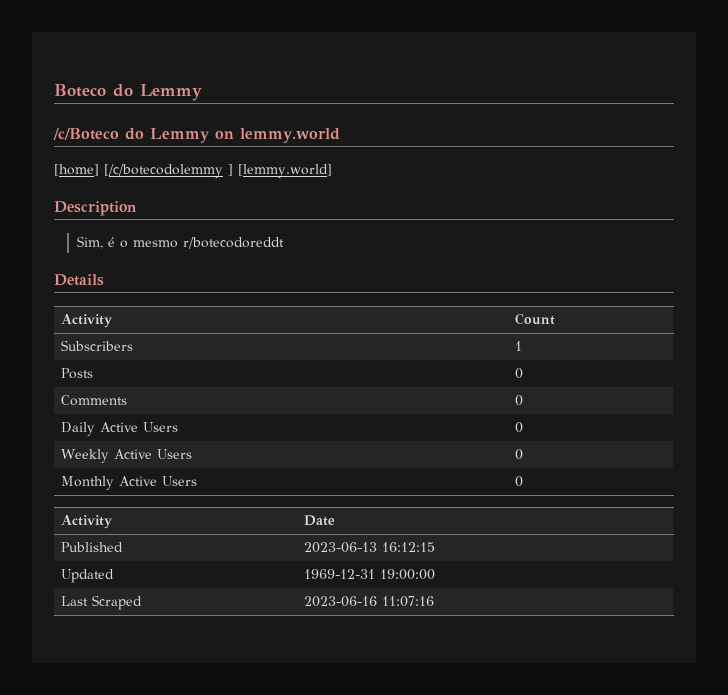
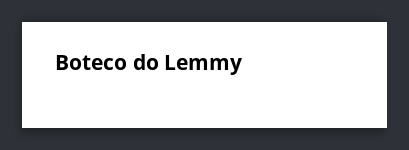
[53,128,340,143] [54,164,332,178] [54,201,137,216] [76,236,284,249] [54,274,104,286] [60,314,112,328] [514,313,555,325] [60,340,133,351] [514,341,522,351] [60,368,93,379] [514,368,523,379] [60,395,127,406] [514,395,523,406] [60,422,178,436] [514,422,523,433] [60,449,192,463] [514,449,523,460] [60,476,197,490] [514,476,523,487] [60,515,112,529] [303,515,335,526] [60,542,123,552] [303,542,435,553] [60,569,114,583] [303,569,435,580] [60,595,142,610] [303,596,434,607] // /c/Boteco do Lemmy on lemmy.world // [home] [/c/botecodolemmy ] [lemmy.world] // Description // Sim, é o mesmo r/botecodoreddt // Details // Activity | Count // Subscribers | 1 // Posts | 0 // Comments | 0 // Daily Active Users | 0 // Weekly Active Users | 0 // Monthly Active Users | 0 // Activity | Date // Published | 2023-06-13 16:12:15 // Updated | 1969-12-31 19:00:00 // Last Scraped | 2023-06-16 11:07:16 -> (243, 65) none

